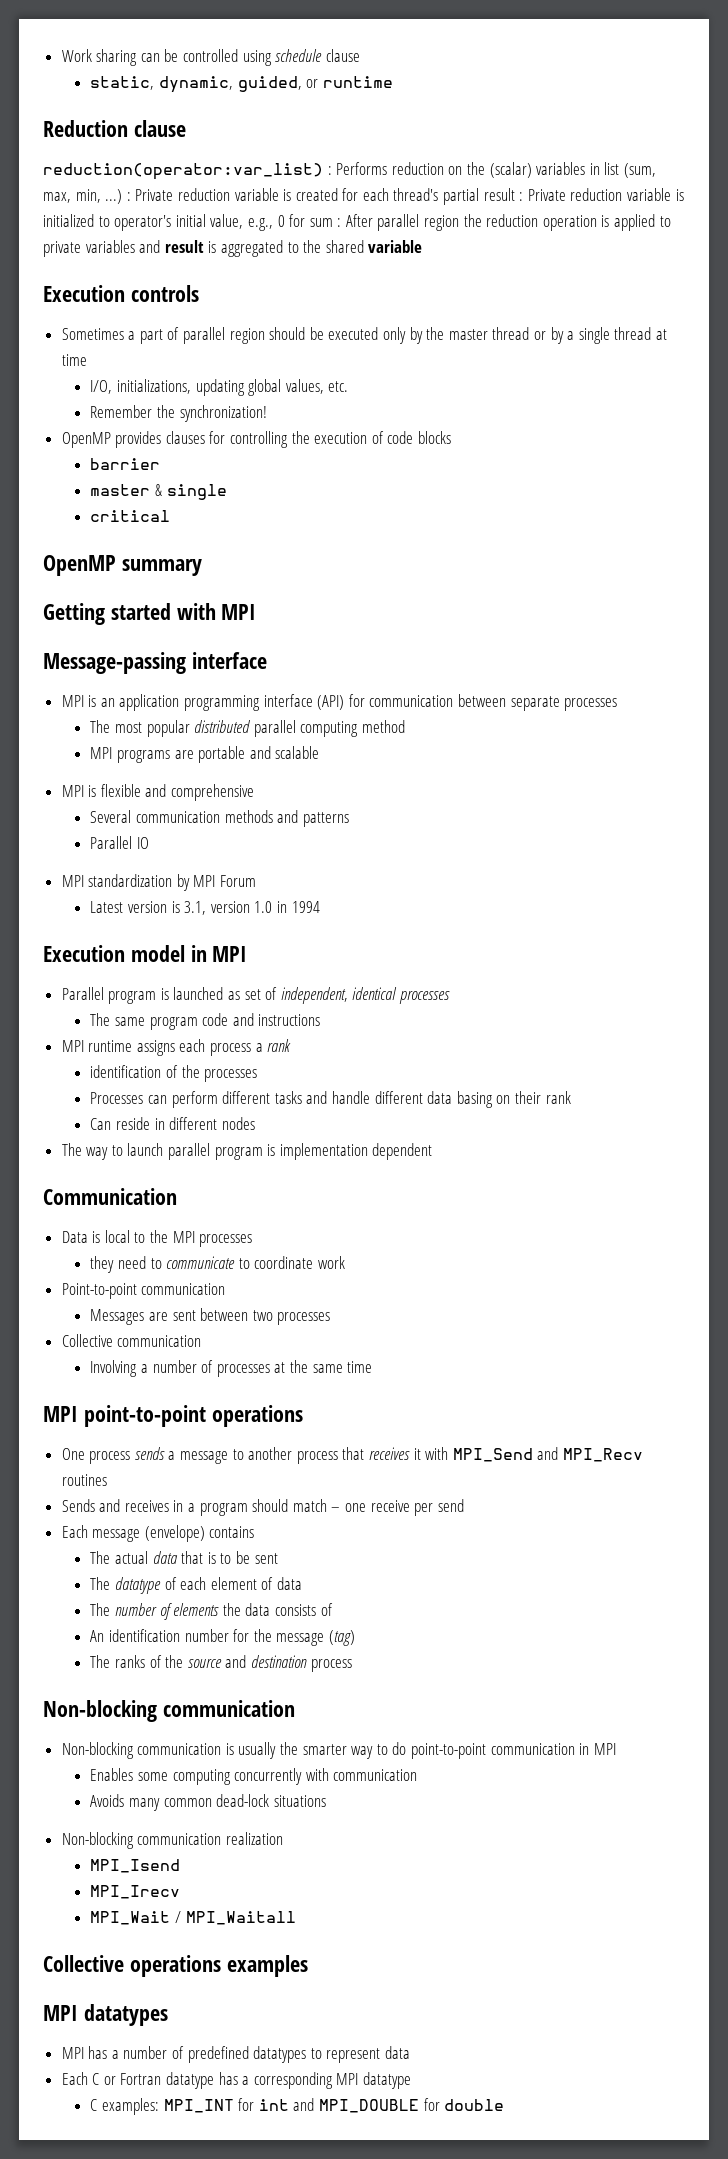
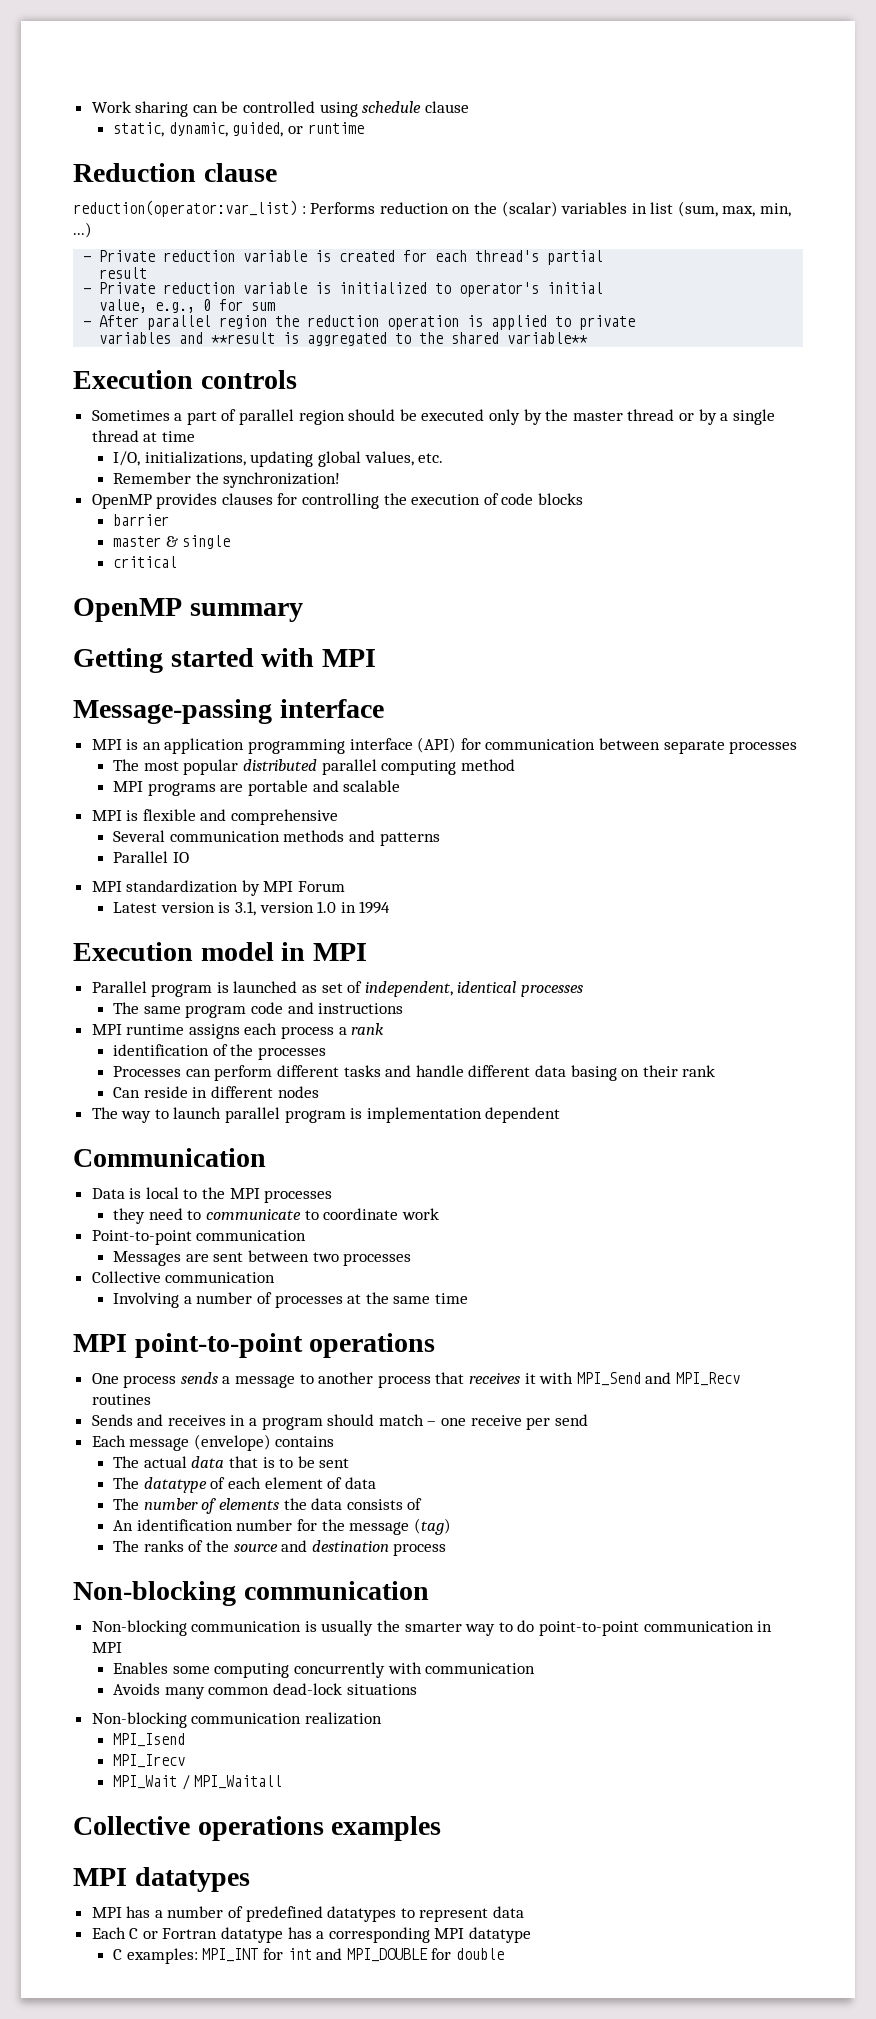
[126,192,131,201] : -> [83,256,92,262] // -
[483,188,524,201] result : -> [99,267,148,279] [83,288,92,294] // result // -
(206, 220) none -> (604, 288) //
[337,218,342,227] : -> [83,321,92,327] // -
(81, 249) none -> (636, 322) //
[164,240,204,253] result -> [211,332,276,344] **result
[368,240,423,253] variable -> [507,332,589,344] variable**

